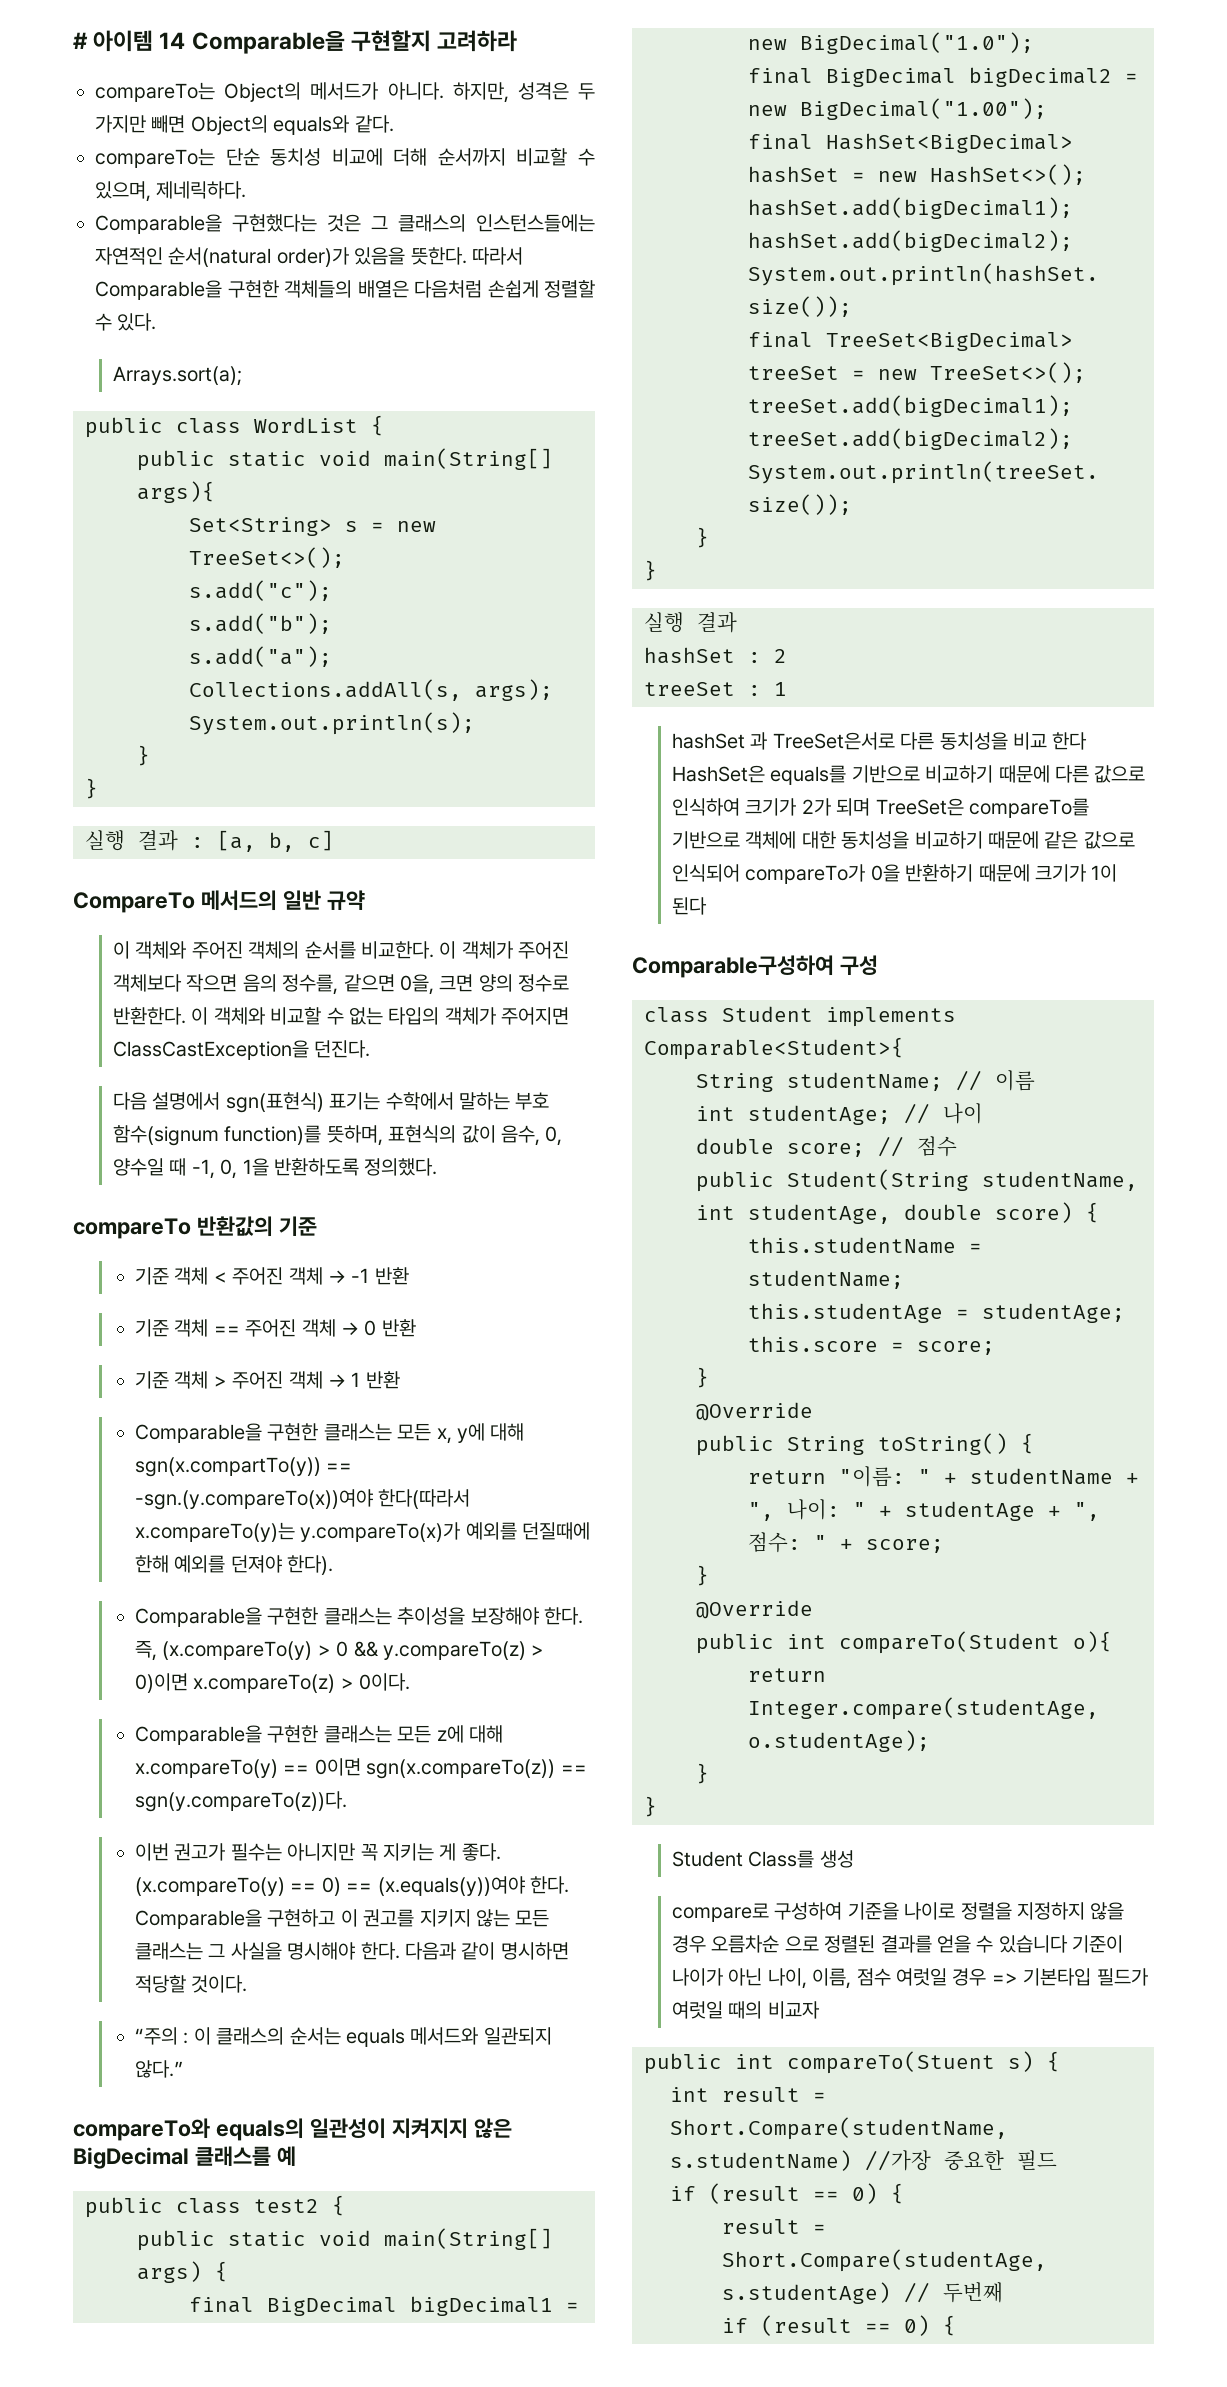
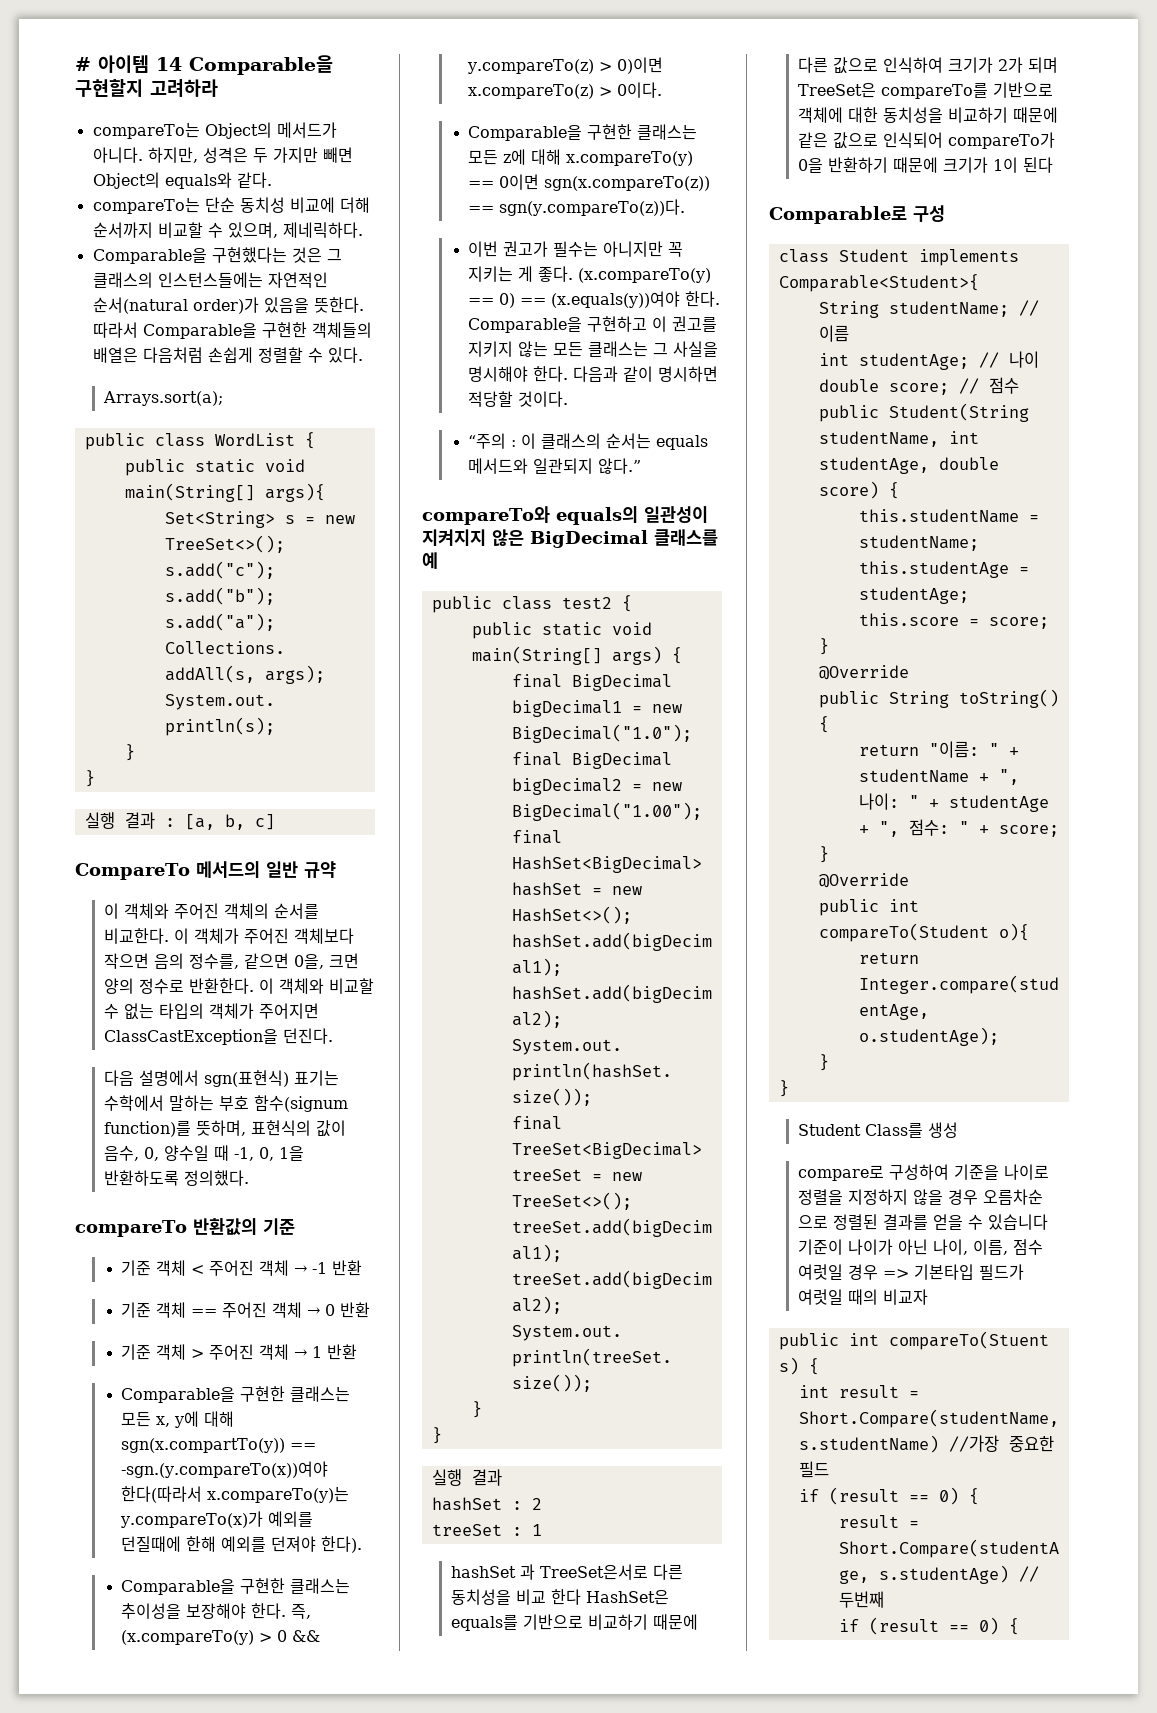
[632,955,834,978] Comparable구성하여 -> [769,206,907,224] Comparable로

